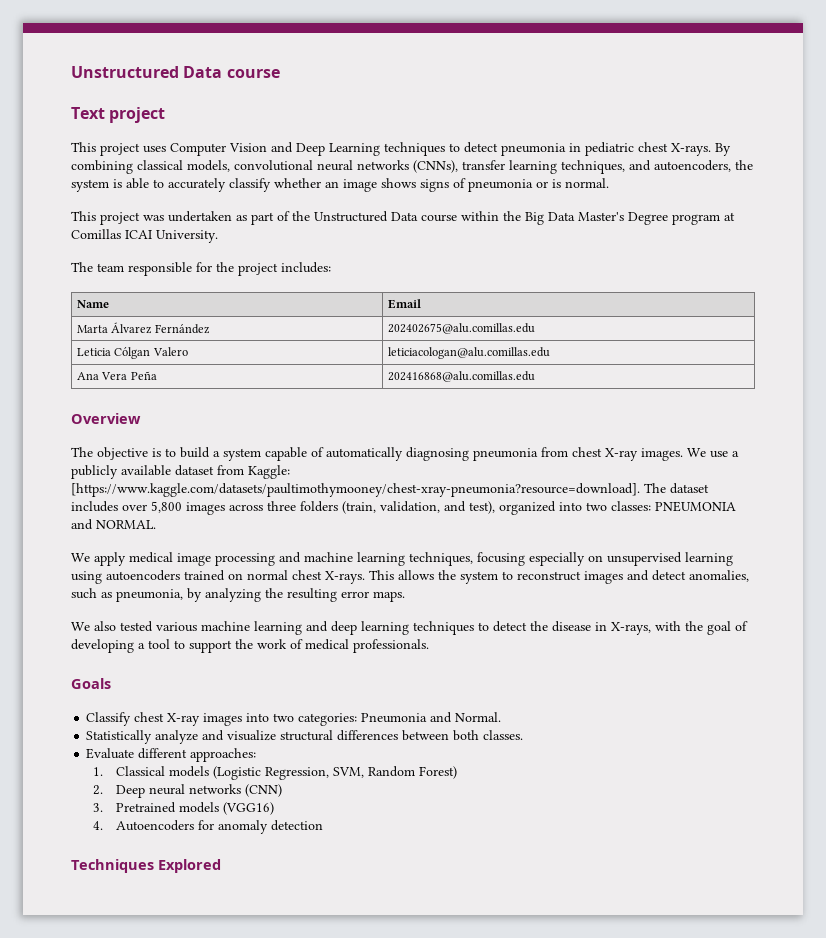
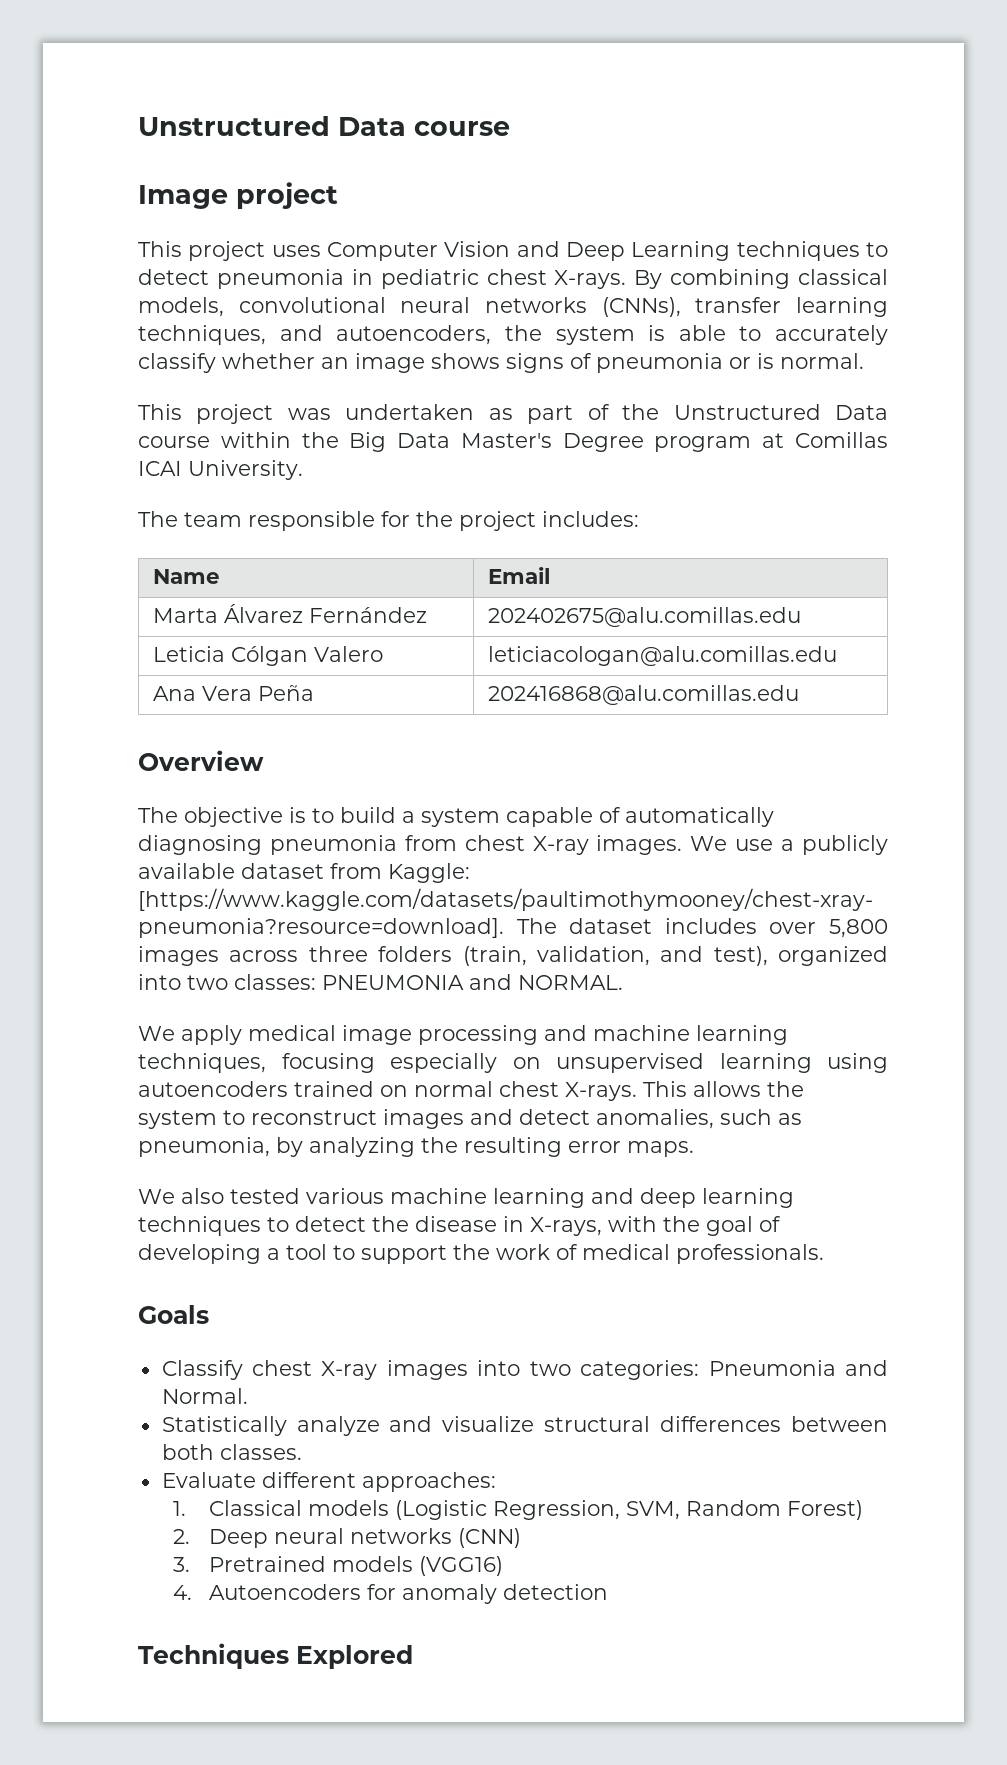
[71,107,105,119] Text -> [138,185,228,209] Image

